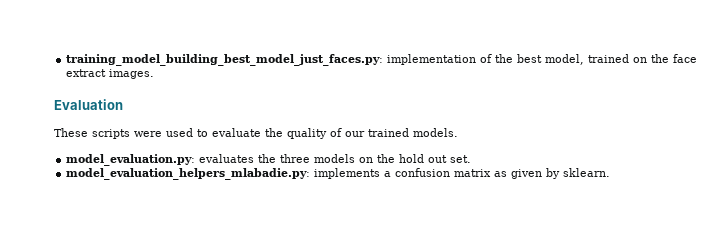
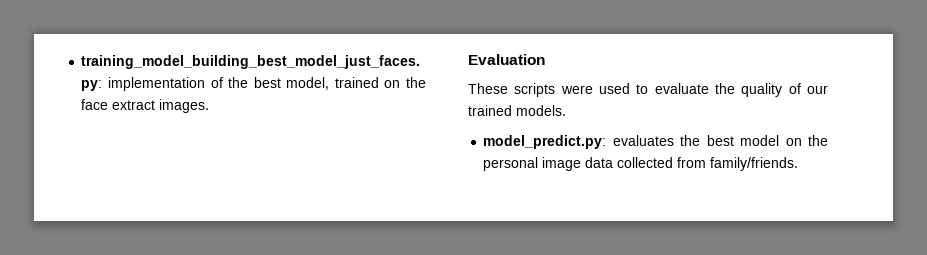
[66,154,196,166] model_evaluation.py: -> [483,135,607,149] model_predict.py:
[280,154,472,163] [66,168,611,180] three models on the hold out set. // model_evaluation_helpers_mlabadie.py: implements a confusion matrix as given by sklearn. -> [706,135,828,146] [483,157,799,171] best model on the personal image data collected from family/friends.

